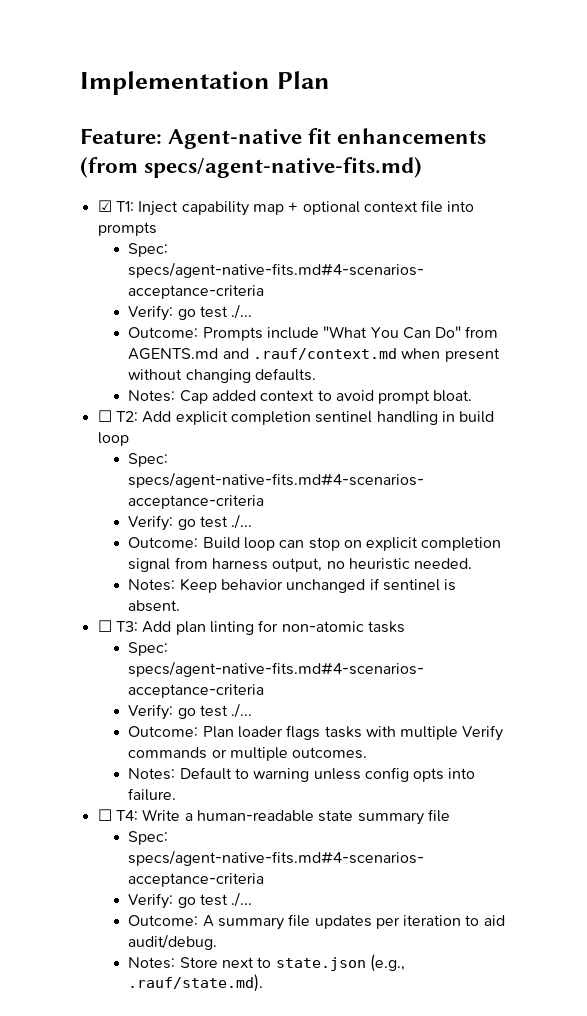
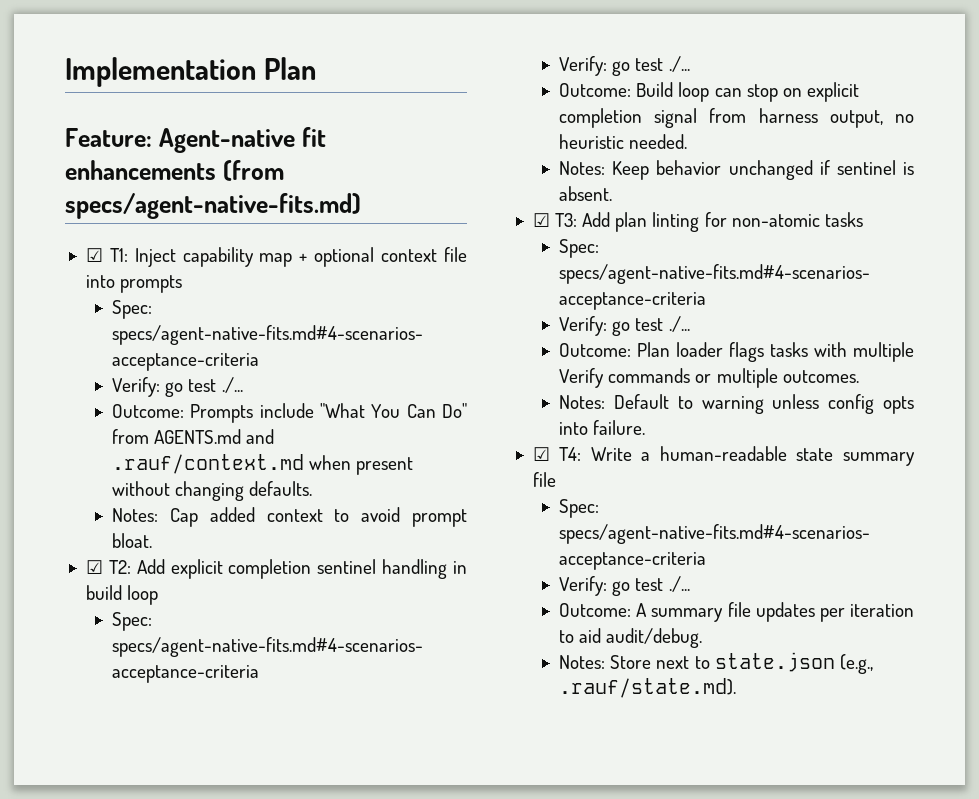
[97,410,112,422] ☐ -> [85,560,103,574] ☑
[97,620,112,632] ☐ -> [532,213,550,227] ☑
[97,809,112,821] ☐ -> [532,447,550,461] ☑

